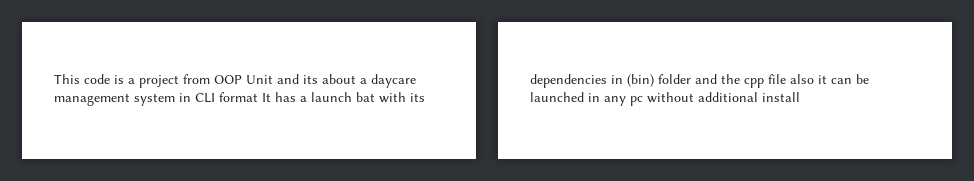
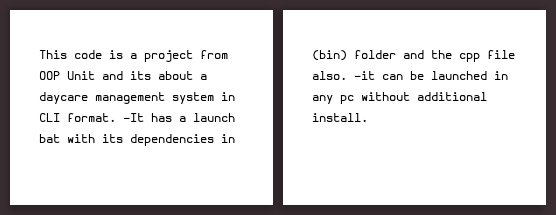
[219,92,271,102] format It -> [67,113,144,122] format. -It
[790,74,827,84] also it -> [312,71,375,80] also. -it
[762,92,800,102] install -> [312,113,368,122] install.

